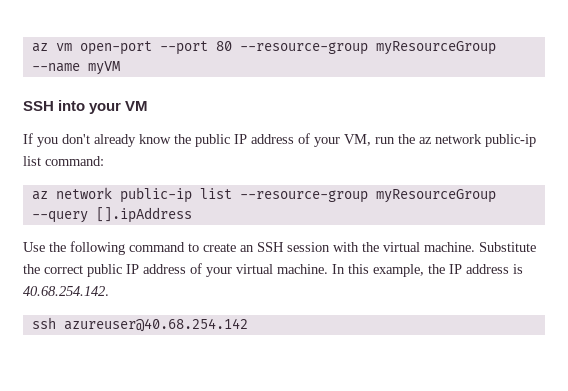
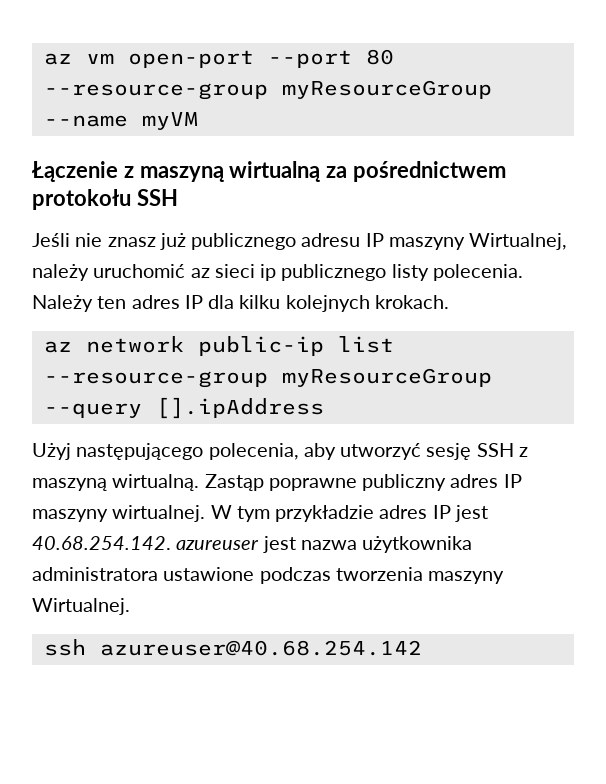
[23,100,149,114] [23,133,536,147] [23,156,104,166] SSH into your VM // If you don't already know the public IP address of your VM, run the az network public-ip list command: -> [32,161,507,182] [32,189,178,210] [32,233,568,250] [32,264,523,281] [32,295,449,312] Łączenie z maszyną wirtualną za pośrednictwem protokołu SSH // Jeśli nie znasz już publicznego adresu IP maszyny Wirtualnej, należy uruchomić az sieci ip publicznego listy polecenia. Należy ten adres IP dla kilku kolejnych krokach.
[23,241,536,255] [23,263,523,277] [23,286,109,296] Use the following command to create an SSH session with the virtual machine. Substitute the correct public IP address of your virtual machine. In this example, the IP address is 40.68.254.142. -> [32,443,528,460] [32,474,522,491] [32,505,488,522] [32,536,473,553] [32,567,505,584] [32,598,130,615] Użyj następującego polecenia, aby utworzyć sesję SSH z maszyną wirtualną. Zastąp poprawne publiczny adres IP maszyny wirtualnej. W tym przykładzie adres IP jest 40.68.254.142. azureuser jest nazwa użytkownika administratora ustawione podczas tworzenia maszyny Wirtualnej.

